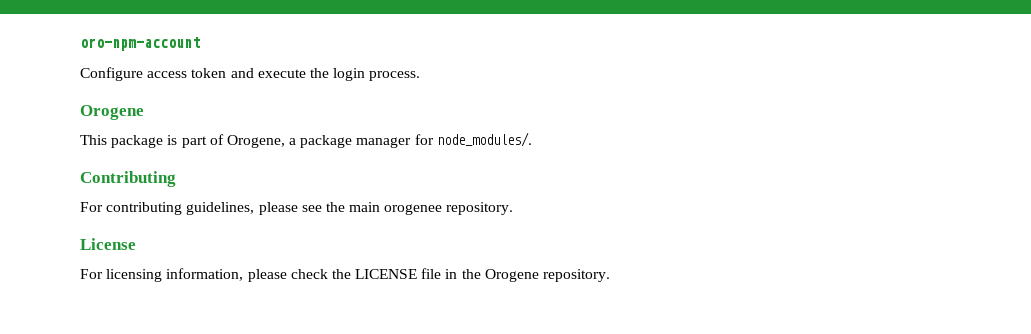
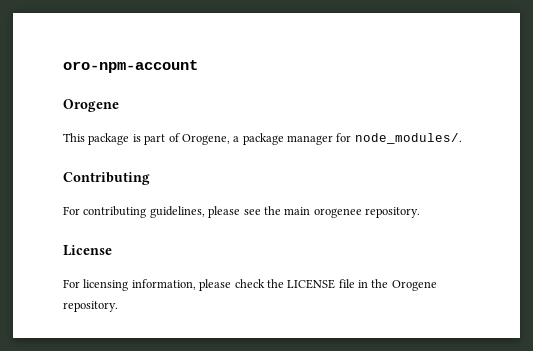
[80,67,421,81] // Configure access token and execute the login process. -> (198, 66) none

